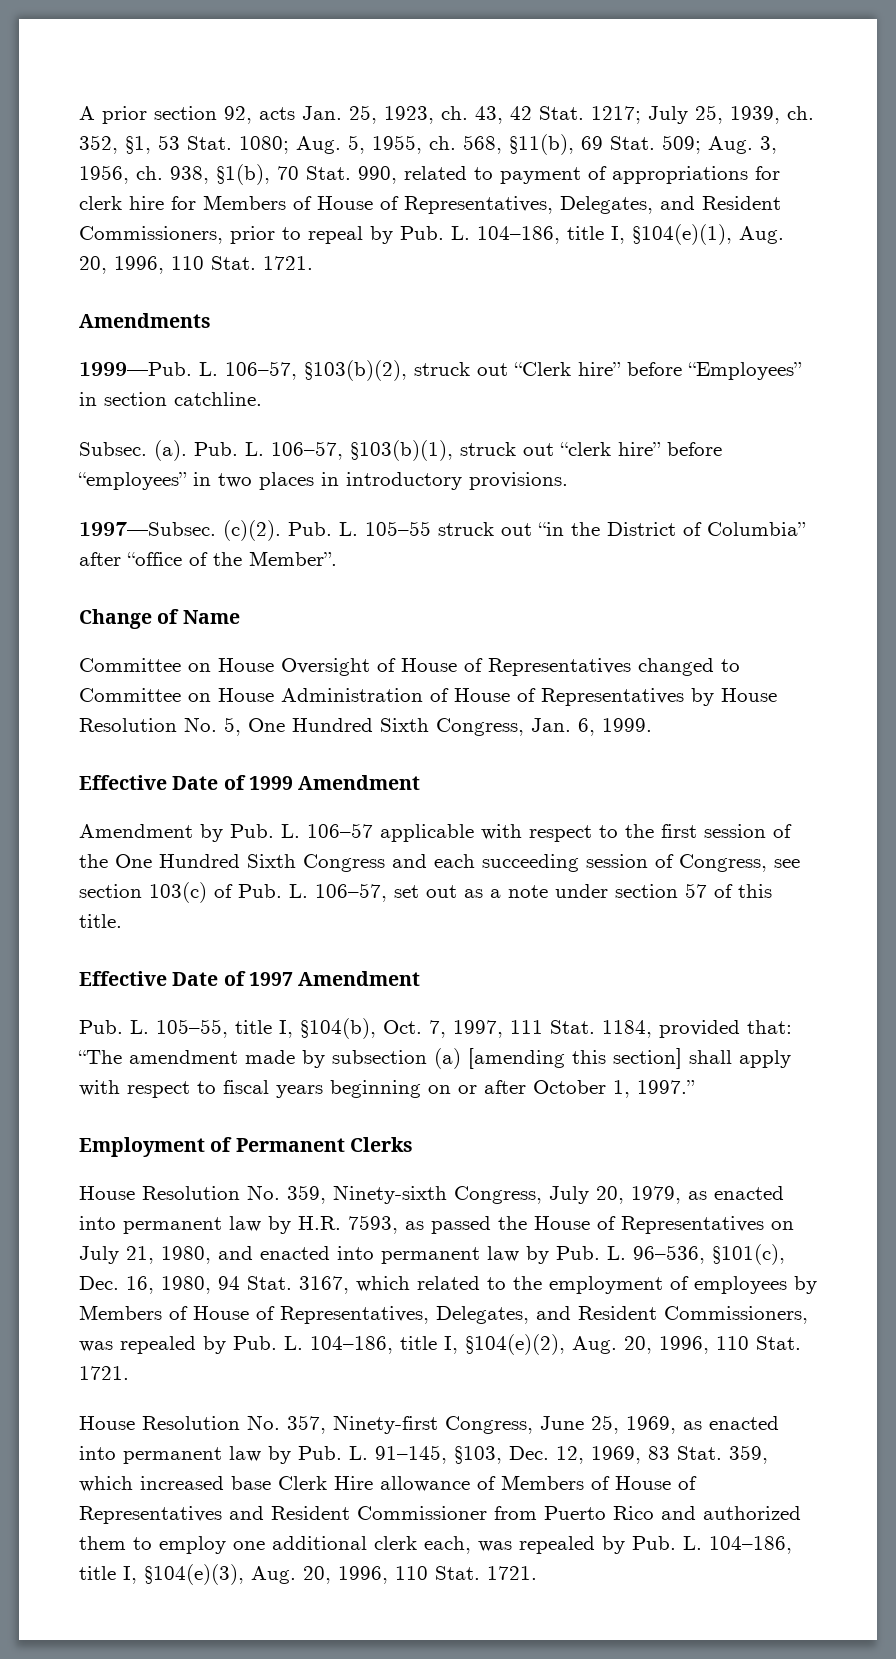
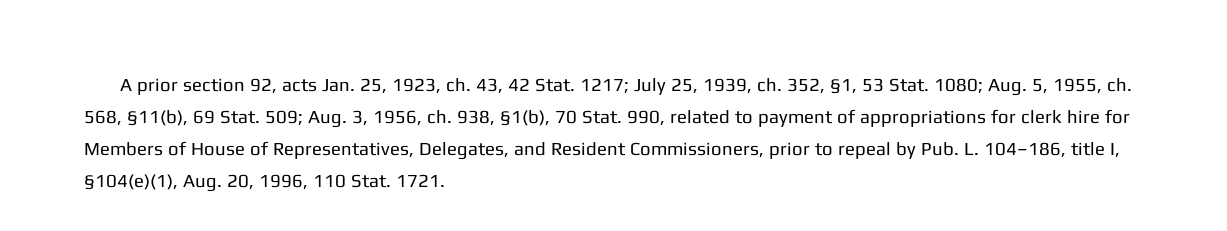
[79,313,211,328] [79,360,802,381] [79,392,262,406] [79,440,722,461] [78,472,568,490] [79,520,806,541] [79,551,337,566] [79,609,240,629] [79,658,740,676] [79,688,777,706] [79,717,652,736] [79,775,421,790] [79,823,792,842] [79,854,800,872] [79,882,772,903] [79,914,122,928] [79,971,421,986] [79,1018,792,1039] [78,1048,791,1069] [79,1080,695,1098] [79,1137,413,1157] [79,1185,784,1204] [79,1215,794,1234] [79,1244,785,1265] [79,1276,817,1294] [79,1305,808,1324] [79,1334,801,1355] [79,1366,129,1380] [79,1415,779,1434] [79,1445,768,1464] [79,1475,697,1492] [79,1506,801,1524] [79,1536,792,1554] [79,1564,537,1585] // Amendments // 1999—Pub. L. 106–57, §103(b)(2), struck out “Clerk hire” before “Employees” in section catchline. // Subsec. (a). Pub. L. 106–57, §103(b)(1), struck out “clerk hire” before “employees” in two places in introductory provisions. // 1997—Subsec. (c)(2). Pub. L. 105–55 struck out “in the District of Columbia” after “office of the Member”. // Change of Name // Committee on House Oversight of House of Representatives changed to Committee on House Administration of House of Representatives by House Resolution No. 5, One Hundred Sixth Congress, Jan. 6, 1999. // Effective Date of 1999 Amendment // Amendment by Pub. L. 106–57 applicable with respect to the first session of the One Hundred Sixth Congress and each succeeding session of Congress, see section 103(c) of Pub. L. 106–57, set out as a note under section 57 of this title. // Effective Date of 1997 Amendment // Pub. L. 105–55, title I, §104(b), Oct. 7, 1997, 111 Stat. 1184, provided that: “The amendment made by subsection (a) [amending this section] shall apply with respect to fiscal years beginning on or after October 1, 1997.” // Employment of Permanent Clerks // House Resolution No. 359, Ninety-sixth Congress, July 20, 1979, as enacted into permanent law by H.R. 7593, as passed the House of Representatives on July 21, 1980, and enacted into permanent law by Pub. L. 96–536, §101(c), Dec. 16, 1980, 94 Stat. 3167, which related to the employment of employees by Members of House of Representatives, Delegates, and Resident Commissioners, was repealed by Pub. L. 104–186, title I, §104(e)(2), Aug. 20, 1996, 110 Stat. 1721. // House Resolution No. 357, Ninety-first Congress, June 25, 1969, as enacted into permanent law by Pub. L. 91–145, §103, Dec. 12, 1969, 83 Stat. 359, which increased base Clerk Hire allowance of Members of House of Representatives and Resident Commissioner from Puerto Rico and authorized them to employ one additional clerk each, was repealed by Pub. L. 104–186, title I, §104(e)(3), Aug. 20, 1996, 110 Stat. 1721. -> (445, 180) none

